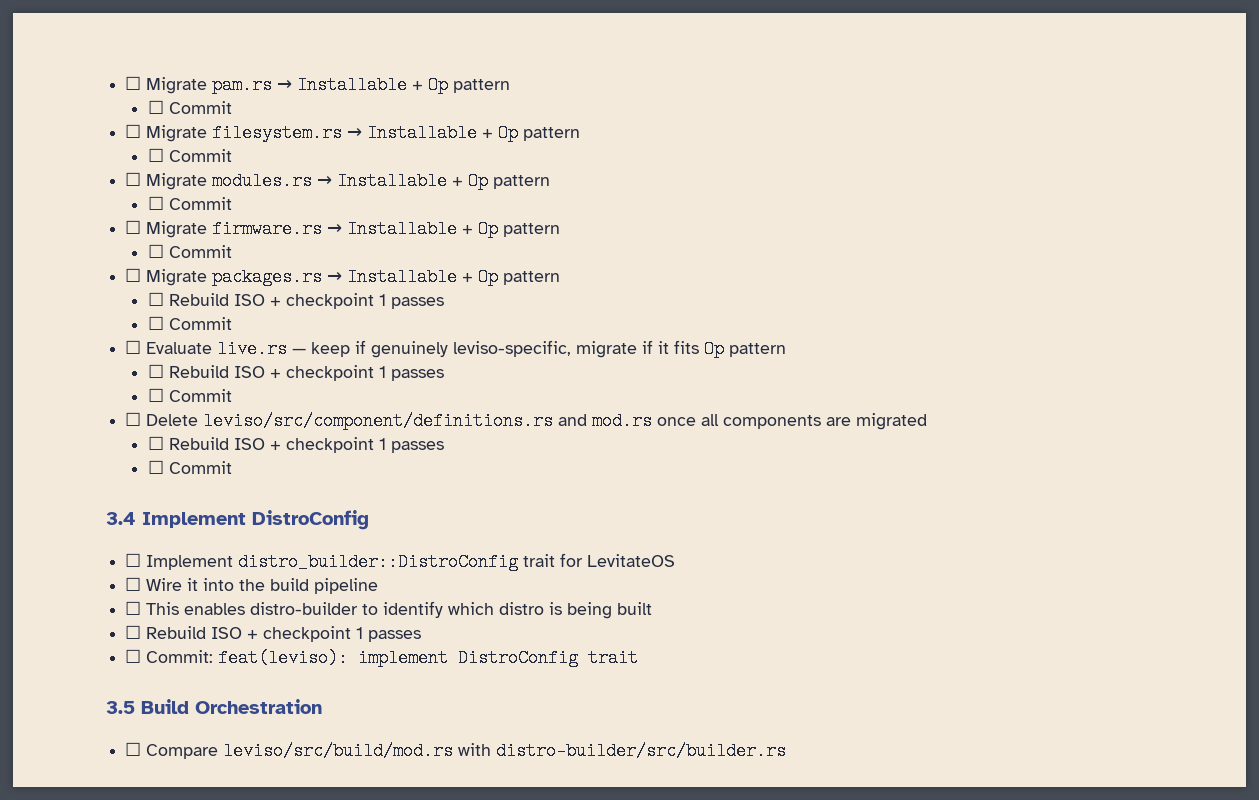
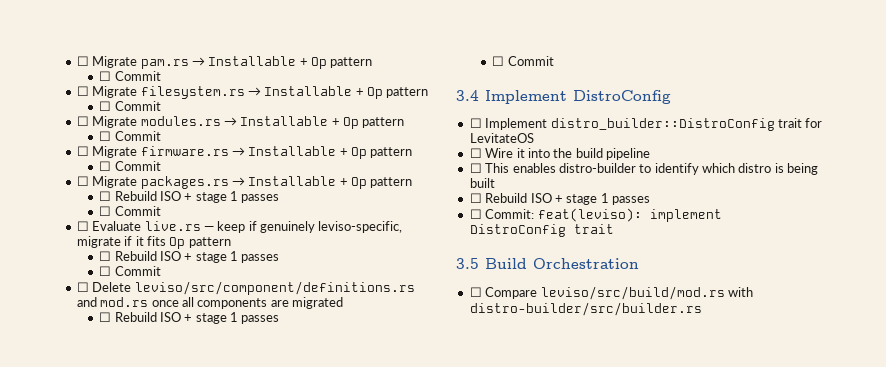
[285,293,374,309] checkpoint -> [195,192,227,203] stage
[285,365,374,381] checkpoint -> [195,252,227,263] stage
[285,437,374,453] checkpoint -> [195,313,227,324] stage
[263,626,352,642] checkpoint -> [566,194,598,205] stage

